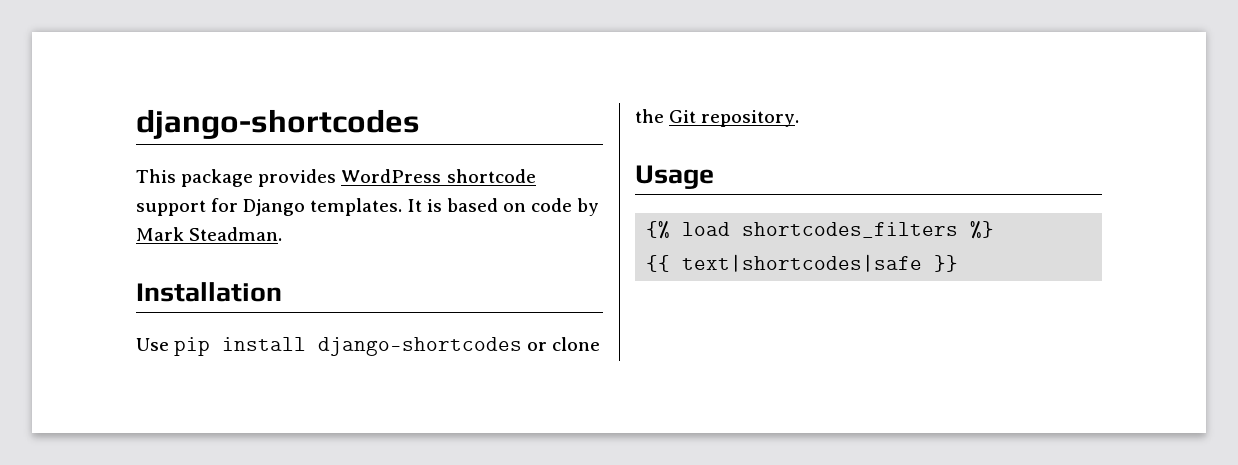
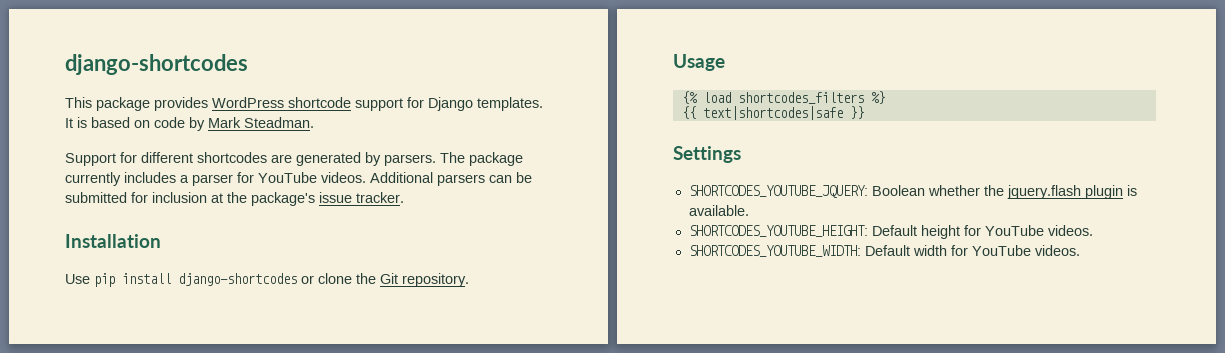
(283, 234) none -> [65,152,523,166] [65,172,532,186] [65,192,404,206] // Support for different shortcodes are generated by parsers. The package currently includes a parser for YouTube videos. Additional parsers can be submitted for inclusion at the package's issue tracker.
(959, 263) none -> [673,146,741,163] [688,185,1137,199] [688,205,749,216] [688,225,1093,239] [688,245,1080,257] // Settings // SHORTCODES_YOUTUBE_JQUERY: Boolean whether the jquery.flash plugin is available. // SHORTCODES_YOUTUBE_HEIGHT: Default height for YouTube videos. // SHORTCODES_YOUTUBE_WIDTH: Default width for YouTube videos.

